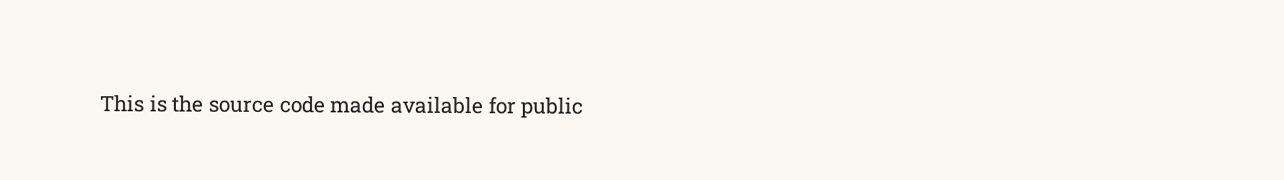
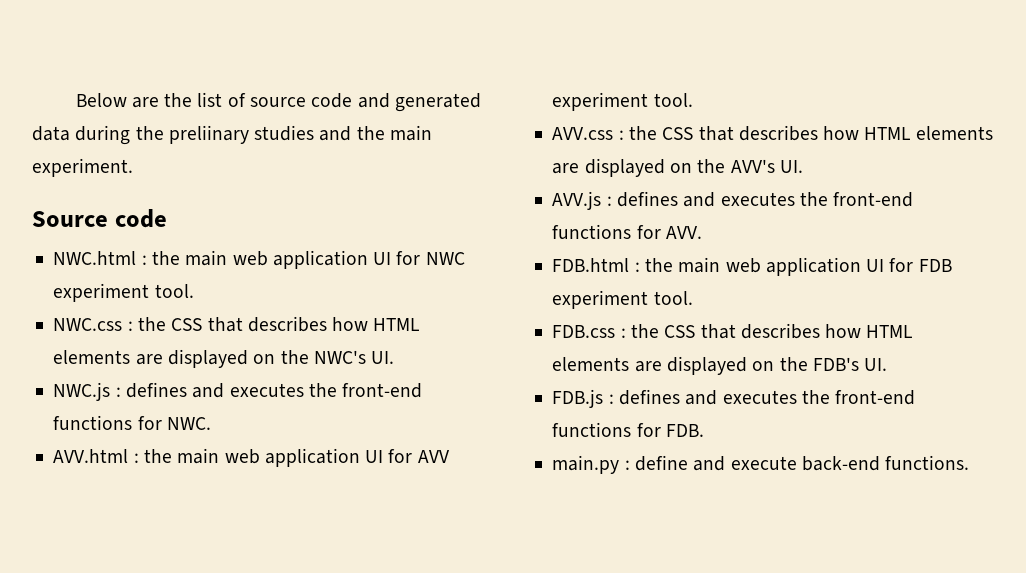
[99,95,584,119] This is the source code made available for public -> [75,92,481,112] [32,125,432,145] [32,158,133,177] [32,209,167,228] [53,250,465,269] [53,283,194,302] [53,316,420,332] [53,349,395,368] [53,382,423,401] [53,415,211,430] [53,448,450,467] [552,92,693,111] [552,125,993,141] [552,158,803,177] [552,191,914,210] [552,224,702,239] [552,257,952,276] [552,290,693,309] [552,323,913,339] [552,356,888,375] [552,389,916,408] [552,422,704,437] [552,455,970,474] Below are the list of source code and generated data during the preliinary studies and the main experiment. // Source code // NWC.html : the main web application UI for NWC experiment tool. // NWC.css : the CSS that describes how HTML elements are displayed on the NWC's UI. // NWC.js : defines and executes the front-end functions for NWC. // AVV.html : the main web application UI for AVV experiment tool. // AVV.css : the CSS that describes how HTML elements are displayed on the AVV's UI. // AVV.js : defines and executes the front-end functions for AVV. // FDB.html : the main web application UI for FDB experiment tool. // FDB.css : the CSS that describes how HTML elements are displayed on the FDB's UI. // FDB.js : defines and executes the front-end functions for FDB. // main.py : define and execute back-end functions.

